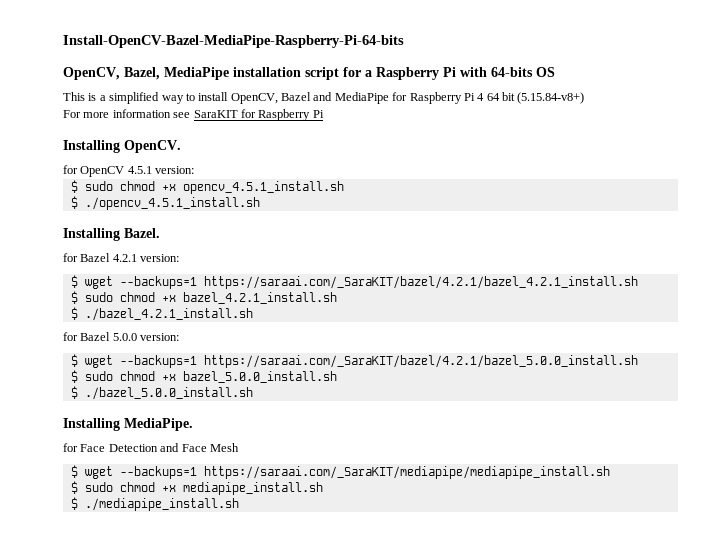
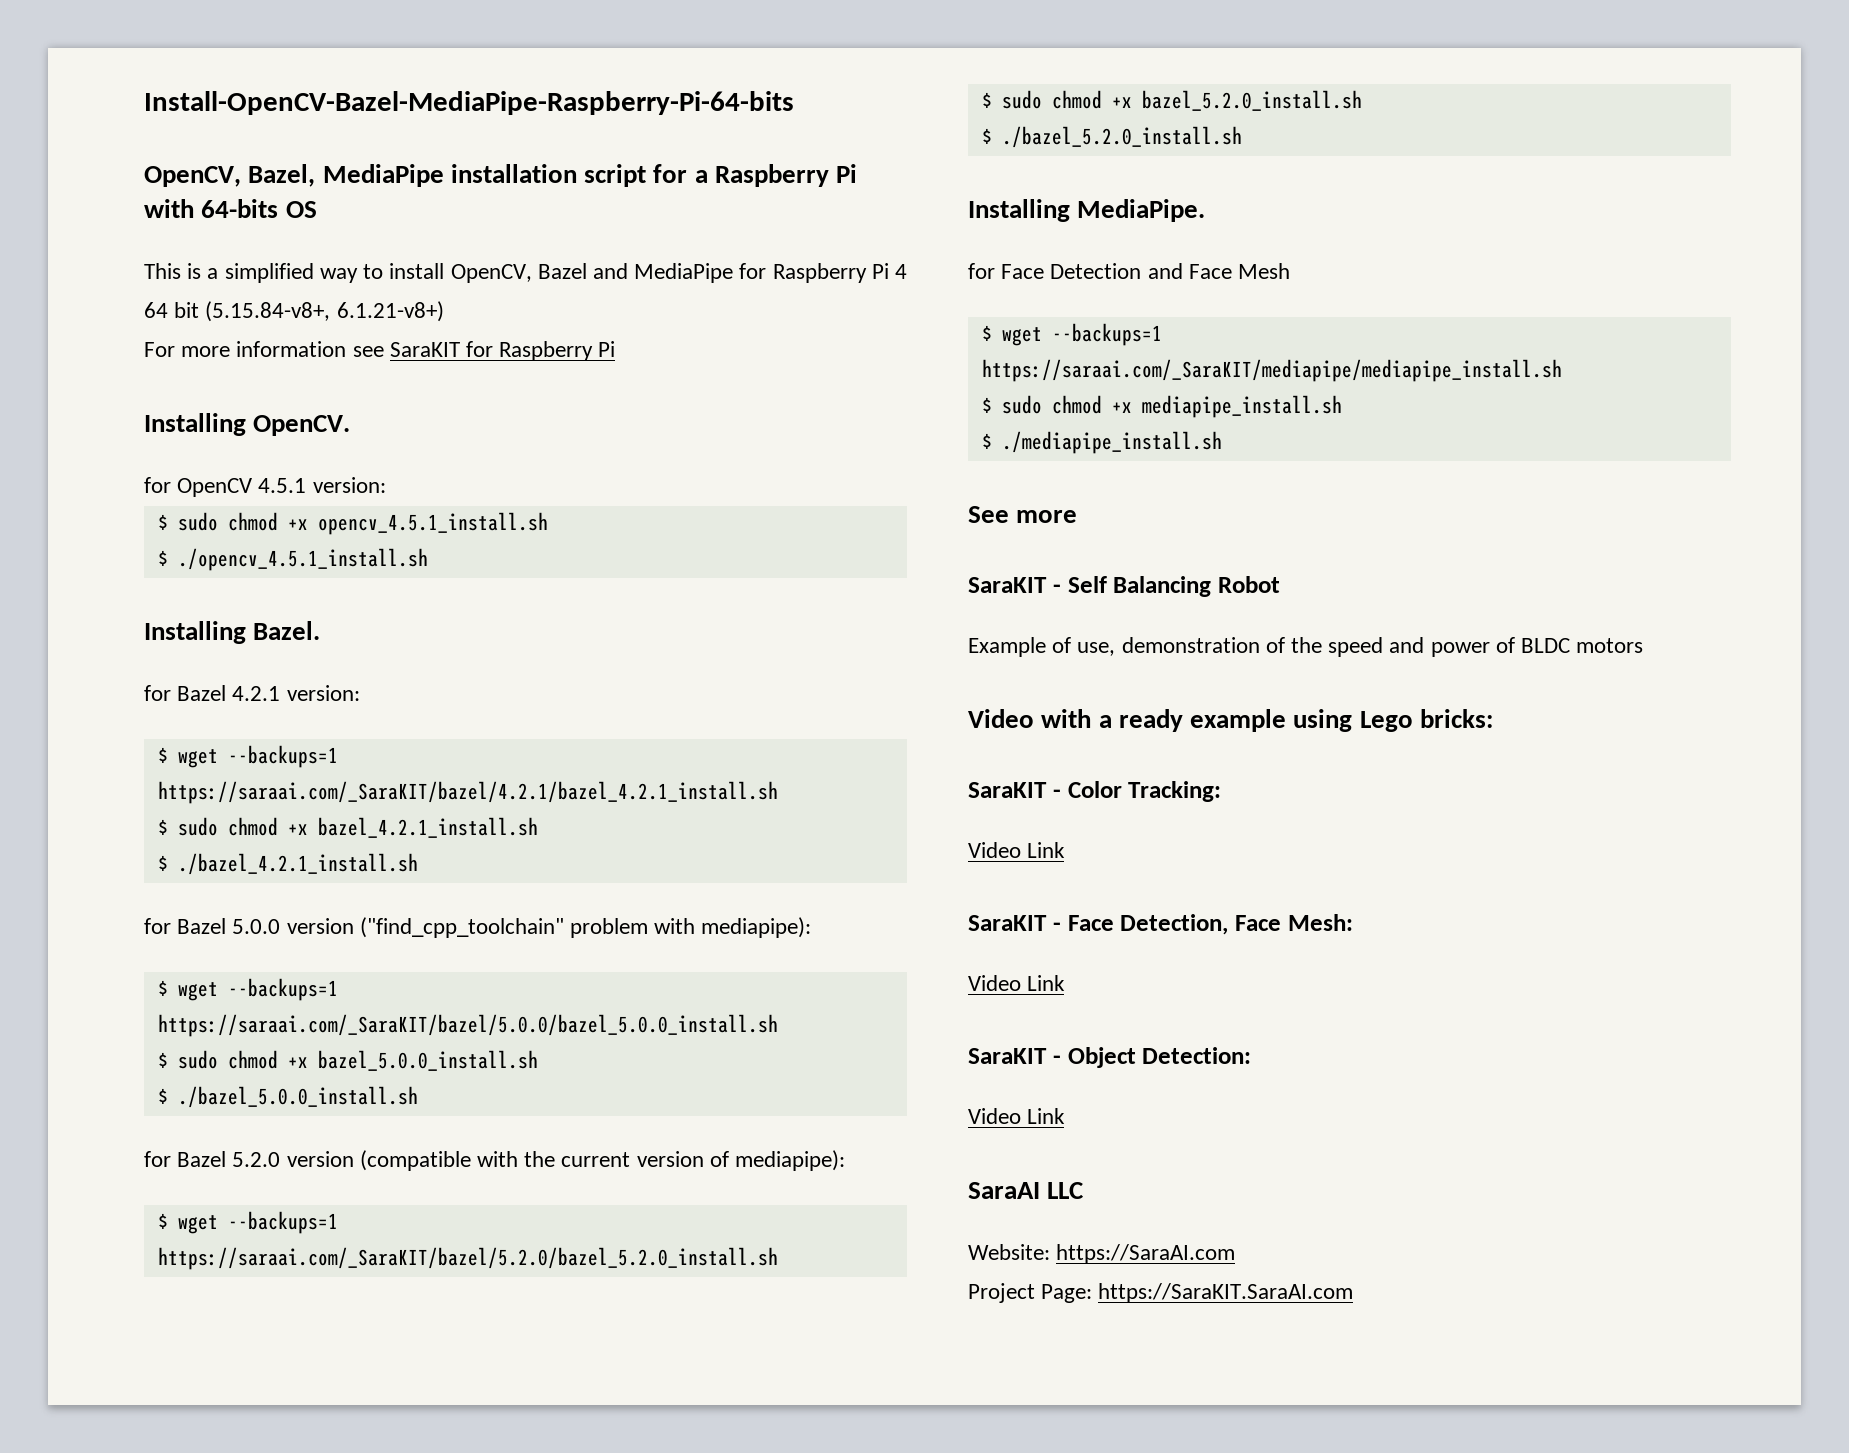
[517,92,585,104] (5.15.84-v8+) -> [205,301,444,322] (5.15.84-v8+, 6.1.21-v8+)
[140,333,180,341] [70,354,638,368] version: // $ wget --backups=1 https://saraai.com/_SaraKIT/bazel/4.2.1/bazel_5.0.0_install.sh -> [286,917,812,938] [157,978,338,1001] [157,1014,778,1037] version ("find_cpp_toolchain" problem with mediapipe): // $ wget --backups=1 https://saraai.com/_SaraKIT/bazel/5.0.0/bazel_5.0.0_install.sh
(253, 393) none -> [144,1150,846,1171] [157,1211,338,1234] [157,1247,778,1270] [981,90,1362,111] [981,126,1242,148] // for Bazel 5.2.0 version (compatible with the current version of mediapipe): // $ wget --backups=1 https://saraai.com/_SaraKIT/bazel/5.2.0/bazel_5.2.0_install.sh // $ sudo chmod +x bazel_5.2.0_install.sh // $ ./bazel_5.2.0_install.sh
(239, 504) none -> [968,506,1078,523] [968,576,1280,597] [968,637,1644,657] [968,709,1494,732] [968,781,1222,802] [968,842,1066,858] [968,914,1353,935] [968,975,1066,991] [968,1047,1252,1068] [968,1108,1066,1124] [968,1182,1085,1199] [968,1244,1236,1264] [968,1283,1354,1303] // See more // SaraKIT - Self Balancing Robot // Example of use, demonstration of the speed and power of BLDC motors // Video with a ready example using Lego bricks: // SaraKIT - Color Tracking: // Video Link // SaraKIT - Face Detection, Face Mesh: // Video Link // SaraKIT - Object Detection: // Video Link // SaraAI LLC // Website: https://SaraAI.com // Project Page: https://SaraKIT.SaraAI.com

